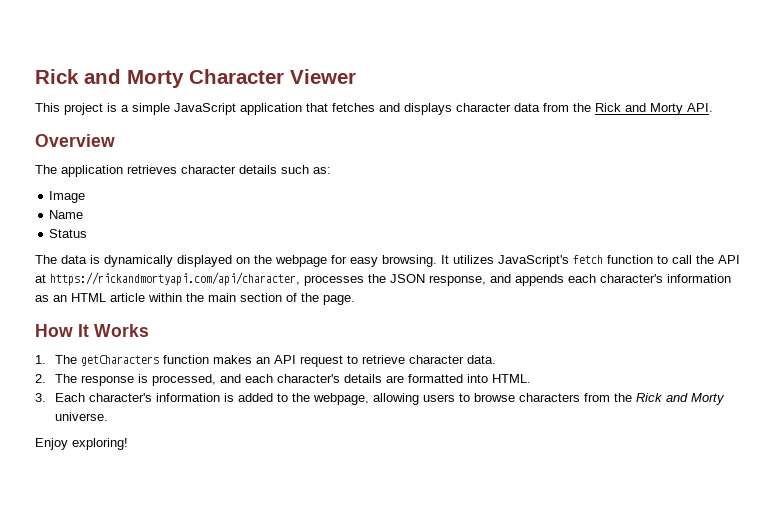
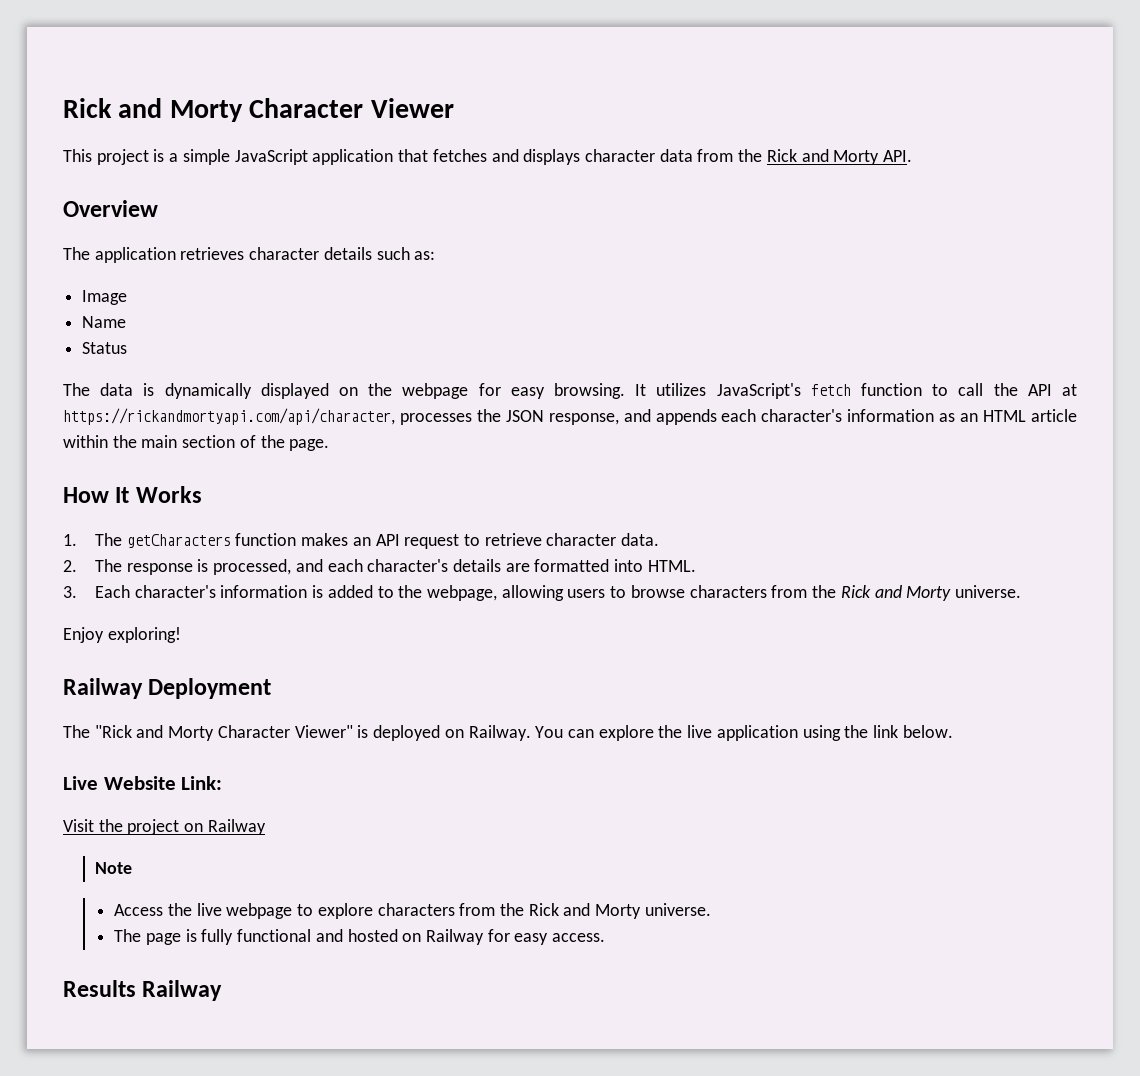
(128, 444) none -> [63,678,272,699] [63,725,953,741] [63,776,223,790] [63,819,266,835] [94,862,132,874] [114,903,711,919] [114,929,606,945] [63,980,223,1001] // Railway Deployment // The "Rick and Morty Character Viewer" is deployed on Railway. You can explore the live application using the link below. // Live Website Link: // Visit the project on Railway // Note // Access the live webpage to explore characters from the Rick and Morty universe. // The page is fully functional and hosted on Railway for easy access. // Results Railway

